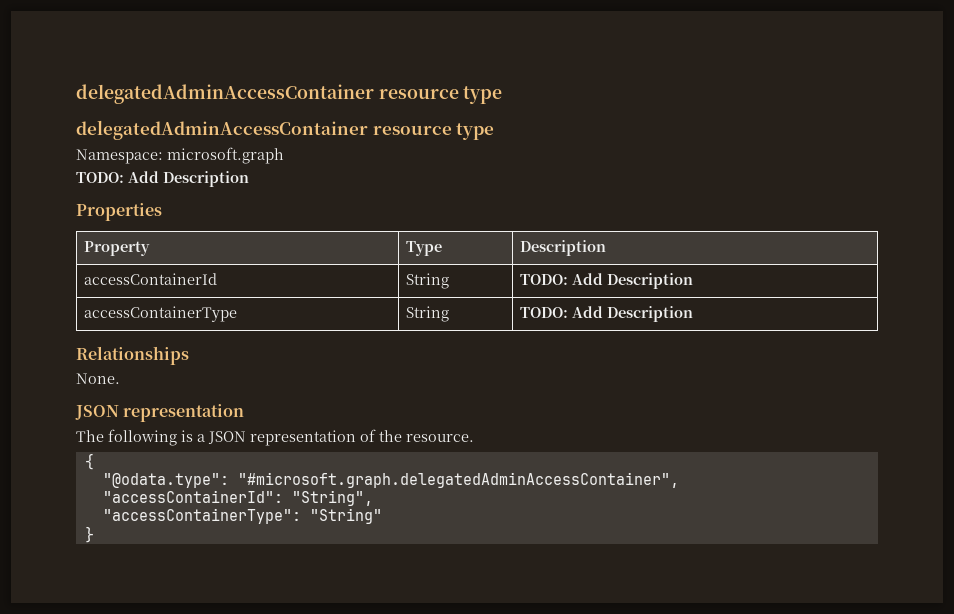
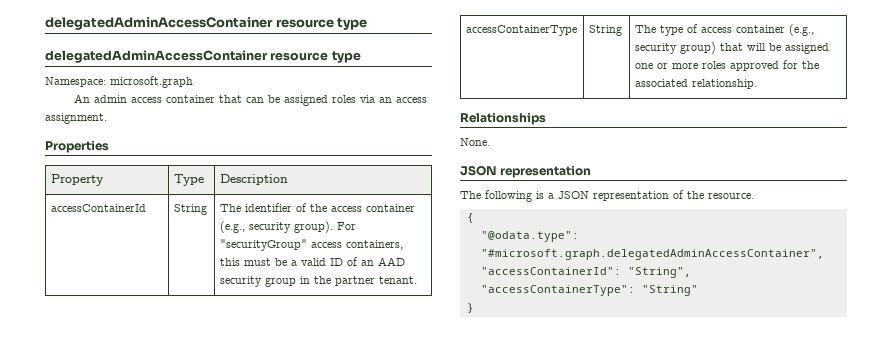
[76,171,249,187] TODO: Add Description -> [74,94,428,106] [45,113,107,124] An admin access container that can be assigned roles via an access assignment.
[519,273,693,289] [83,306,237,322] [405,306,449,322] [519,306,693,322] TODO: Add Description // accessContainerType | String | TODO: Add Description -> [219,203,415,212] [219,221,356,233] [219,239,403,251] [219,257,405,266] [219,276,417,287] [465,25,577,36] [588,25,622,36] [634,24,814,36] [634,42,829,54] [634,60,819,71] [634,79,757,89] The identifier of the access container (e.g., security group). For "securityGroup" access containers, this must be a valid ID of an AAD security group in the partner tenant. // accessContainerType | String | The type of access container (e.g., security group) that will be assigned one or more roles approved for the associated relationship.

